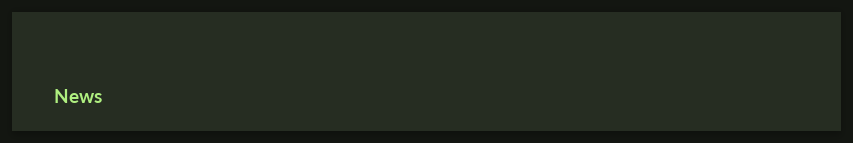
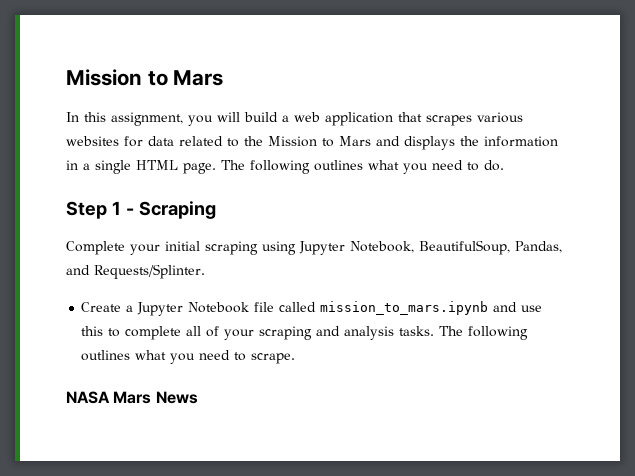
(54, 96) none -> [66,69,224,86] [66,112,523,126] [66,136,558,150] [66,160,504,174] [66,201,216,219] [66,240,562,255] [66,264,205,279] [81,301,543,316] [81,326,529,340] [81,350,296,364] [66,391,152,404] Mission to Mars // In this assignment, you will build a web application that scrapes various websites for data related to the Mission to Mars and displays the information in a single HTML page. The following outlines what you need to do. // Step 1 - Scraping // Complete your initial scraping using Jupyter Notebook, BeautifulSoup, Pandas, and Requests/Splinter. // Create a Jupyter Notebook file called mission_to_mars.ipynb and use this to complete all of your scraping and analysis tasks. The following outlines what you need to scrape. // NASA Mars

